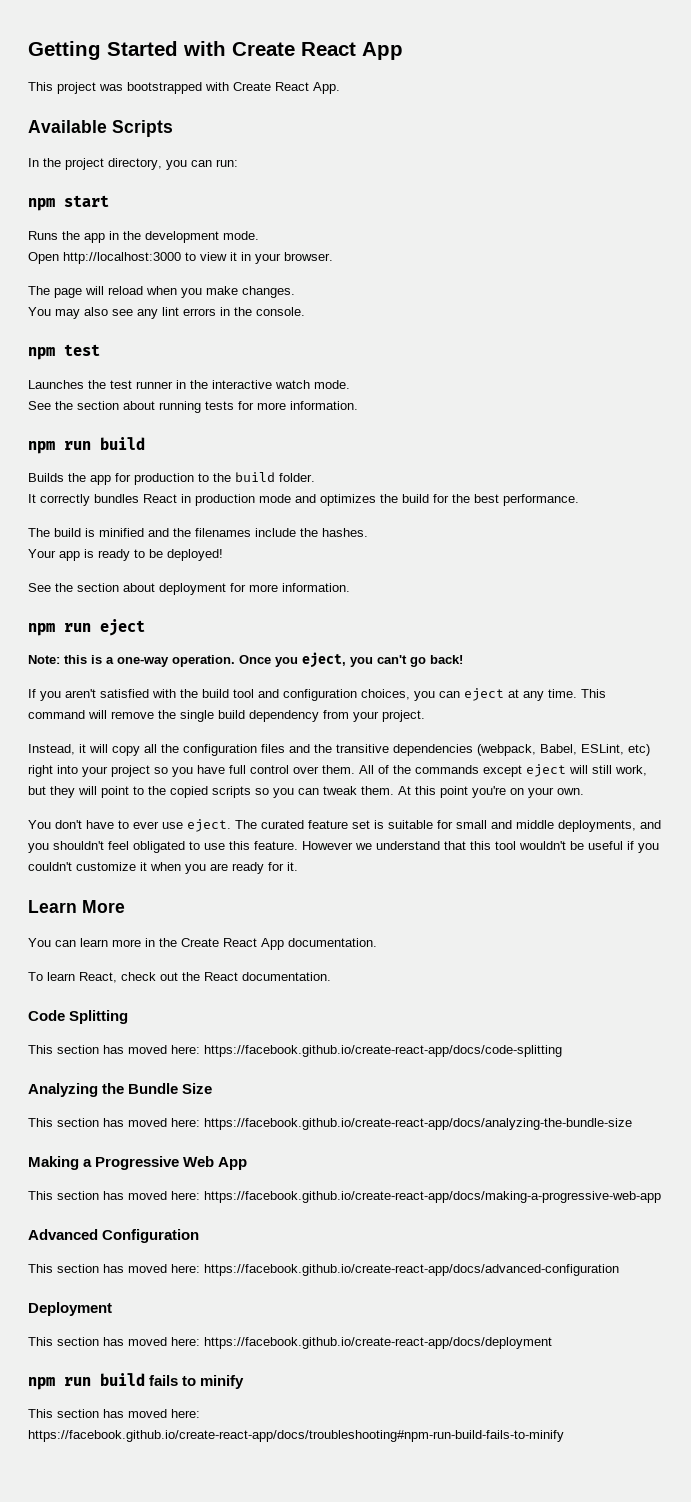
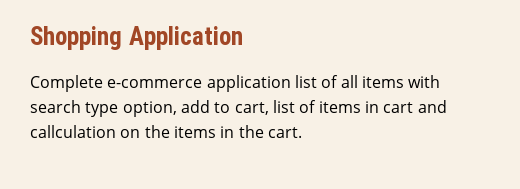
[28,41,403,60] [28,82,340,94] [28,120,173,137] [28,158,238,170] [28,195,109,211] [28,231,259,243] [28,252,333,264] [28,286,295,298] [28,307,305,319] [28,344,100,360] [28,380,350,389] [28,401,358,413] [28,437,145,454] [28,472,315,485] [28,494,579,506] [28,528,368,537] [28,549,223,561] [28,583,350,595] [28,619,145,636] [28,652,463,668] [28,688,606,701] [28,710,425,722] [28,744,650,756] [28,764,647,777] [28,786,584,798] [28,819,661,832] [28,841,659,853] [28,862,298,874] [28,900,125,913] [28,938,377,950] [28,972,331,983] [28,1010,129,1024] [28,1045,562,1057] [28,1083,213,1097] [28,1118,632,1130] [28,1156,248,1170] [28,1191,661,1203] [28,1229,200,1243] [28,1264,619,1276] [28,1302,112,1316] [28,1337,552,1349] [28,1373,245,1390] [28,1409,200,1418] [28,1430,564,1442] Getting Started with Create React App // This project was bootstrapped with Create React App. // Available Scripts // In the project directory, you can run: // npm start // Runs the app in the development mode. // Open http://localhost:3000 to view it in your browser. // The page will reload when you make changes. // You may also see any lint errors in the console. // npm test // Launches the test runner in the interactive watch mode. // See the section about running tests for more information. // npm run build // Builds the app for production to the build folder. // It correctly bundles React in production mode and optimizes the build for the best performance. // The build is minified and the filenames include the hashes. // Your app is ready to be deployed! // See the section about deployment for more information. // npm run eject // Note: this is a one-way operation. Once you eject, you can't go back! // If you aren't satisfied with the build tool and configuration choices, you can eject at any time. This command will remove the single build dependency from your project. // Instead, it will copy all the configuration files and the transitive dependencies (webpack, Babel, ESLint, etc) right into your project so you have full control over them. All of the commands except eject will still work, but they will point to the copied scripts so you can tweak them. At this point you're on your own. // You don't have to ever use eject. The curated feature set is suitable for small and middle deployments, and you shouldn't feel obligated to use this feature. However we understand that this tool wouldn't be useful if you couldn't customize it when you are ready for it. // Learn More // You can learn more in the Create React App documentation. // To learn React, check out the React documentation. // Code Splitting // This section has moved here: https://facebook.github.io/create-react-app/docs/code-splitting // Analyzing the Bundle Size // This section has moved here: https://facebook.github.io/create-react-app/docs/analyzing-the-bundle-size // Making a Progressive Web App // This section has moved here: https://facebook.github.io/create-react-app/docs/making-a-progressive-web-app // Advanced Configuration // This section has moved here: https://facebook.github.io/create-react-app/docs/advanced-configuration // Deployment // This section has moved here: https://facebook.github.io/create-react-app/docs/deployment // npm run build fails to minify // This section has moved here: https://facebook.github.io/create-react-app/docs/troubleshooting#npm-run-build-fails-to-minify -> [30,26,243,50] [30,75,441,92] [30,100,447,117] [30,125,302,138] Shopping Application // Complete e-commerce application list of all items with search type option, add to cart, list of items in cart and callculation on the items in the cart.

